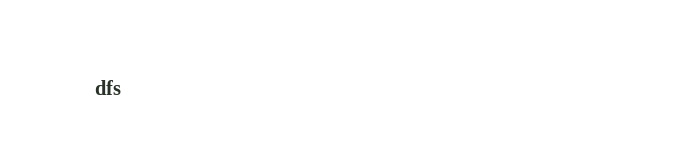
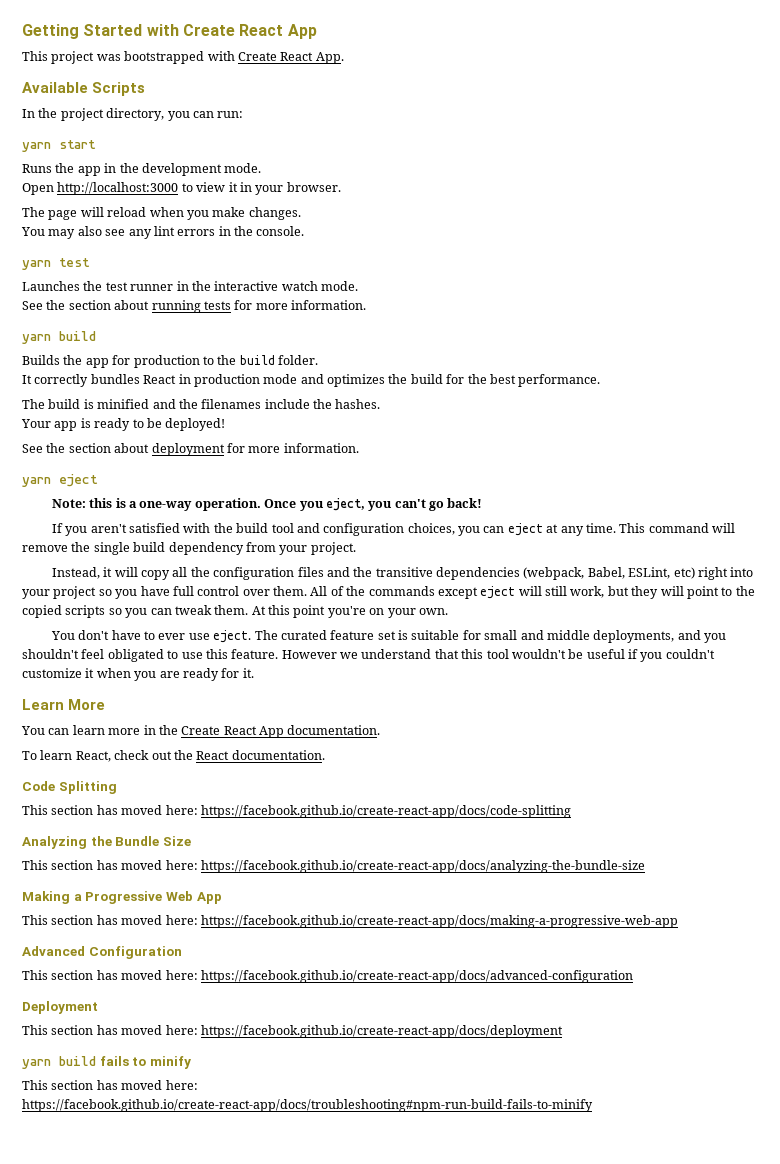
[95,80,121,95] dfs -> [22,24,317,39] [22,51,344,64] [22,82,146,96] [22,108,244,121] [22,140,96,152] [22,163,262,176] [22,182,341,195] [22,207,301,220] [21,226,305,239] [22,258,90,270] [22,281,358,291] [22,300,366,313] [22,331,96,344] [22,355,318,368] [22,374,601,387] [22,399,381,409] [21,418,226,431] [22,443,359,456] [22,474,98,487] [51,498,483,511] [51,523,736,536] [22,542,356,555] [51,567,754,580] [22,586,755,599] [22,605,448,618] [50,630,727,643] [22,649,715,662] [22,668,254,681] [22,699,106,710] [21,725,381,738] [22,750,325,762] [22,781,117,794] [22,805,571,818] [22,836,191,849] [22,860,645,873] [22,891,222,904] [22,915,678,928] [22,946,182,959] [22,970,633,983] [22,1001,98,1014] [22,1025,563,1038] [22,1056,191,1069] [22,1080,198,1090] [22,1099,593,1112] Getting Started with Create React App // This project was bootstrapped with Create React App. // Available Scripts // In the project directory, you can run: // yarn start // Runs the app in the development mode. // Open http://localhost:3000 to view it in your browser. // The page will reload when you make changes. // You may also see any lint errors in the console. // yarn test // Launches the test runner in the interactive watch mode. // See the section about running tests for more information. // yarn build // Builds the app for production to the build folder. // It correctly bundles React in production mode and optimizes the build for the best performance. // The build is minified and the filenames include the hashes. // Your app is ready to be deployed! // See the section about deployment for more information. // yarn eject // Note: this is a one-way operation. Once you eject, you can't go back! // If you aren't satisfied with the build tool and configuration choices, you can eject at any time. This command will remove the single build dependency from your project. // Instead, it will copy all the configuration files and the transitive dependencies (webpack, Babel, ESLint, etc) right into your project so you have full control over them. All of the commands except eject will still work, but they will point to the copied scripts so you can tweak them. At this point you're on your own. // You don't have to ever use eject. The curated feature set is suitable for small and middle deployments, and you shouldn't feel obligated to use this feature. However we understand that this tool wouldn't be useful if you couldn't customize it when you are ready for it. // Learn More // You can learn more in the Create React App documentation. // To learn React, check out the React documentation. // Code Splitting // This section has moved here: https://facebook.github.io/create-react-app/docs/code-splitting // Analyzing the Bundle Size // This section has moved here: https://facebook.github.io/create-react-app/docs/analyzing-the-bundle-size // Making a Progressive Web App // This section has moved here: https://facebook.github.io/create-react-app/docs/making-a-progressive-web-app // Advanced Configuration // This section has moved here: https://facebook.github.io/create-react-app/docs/advanced-configuration // Deployment // This section has moved here: https://facebook.github.io/create-react-app/docs/deployment // yarn build fails to minify // This section has moved here: https://facebook.github.io/create-react-app/docs/troubleshooting#npm-run-build-fails-to-minify

